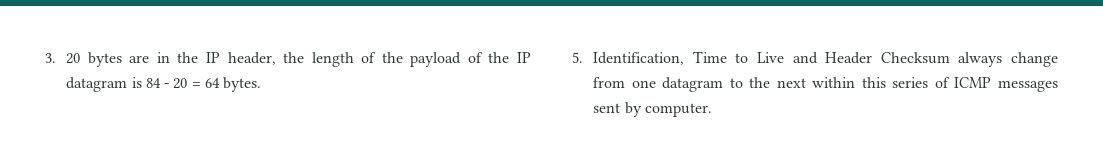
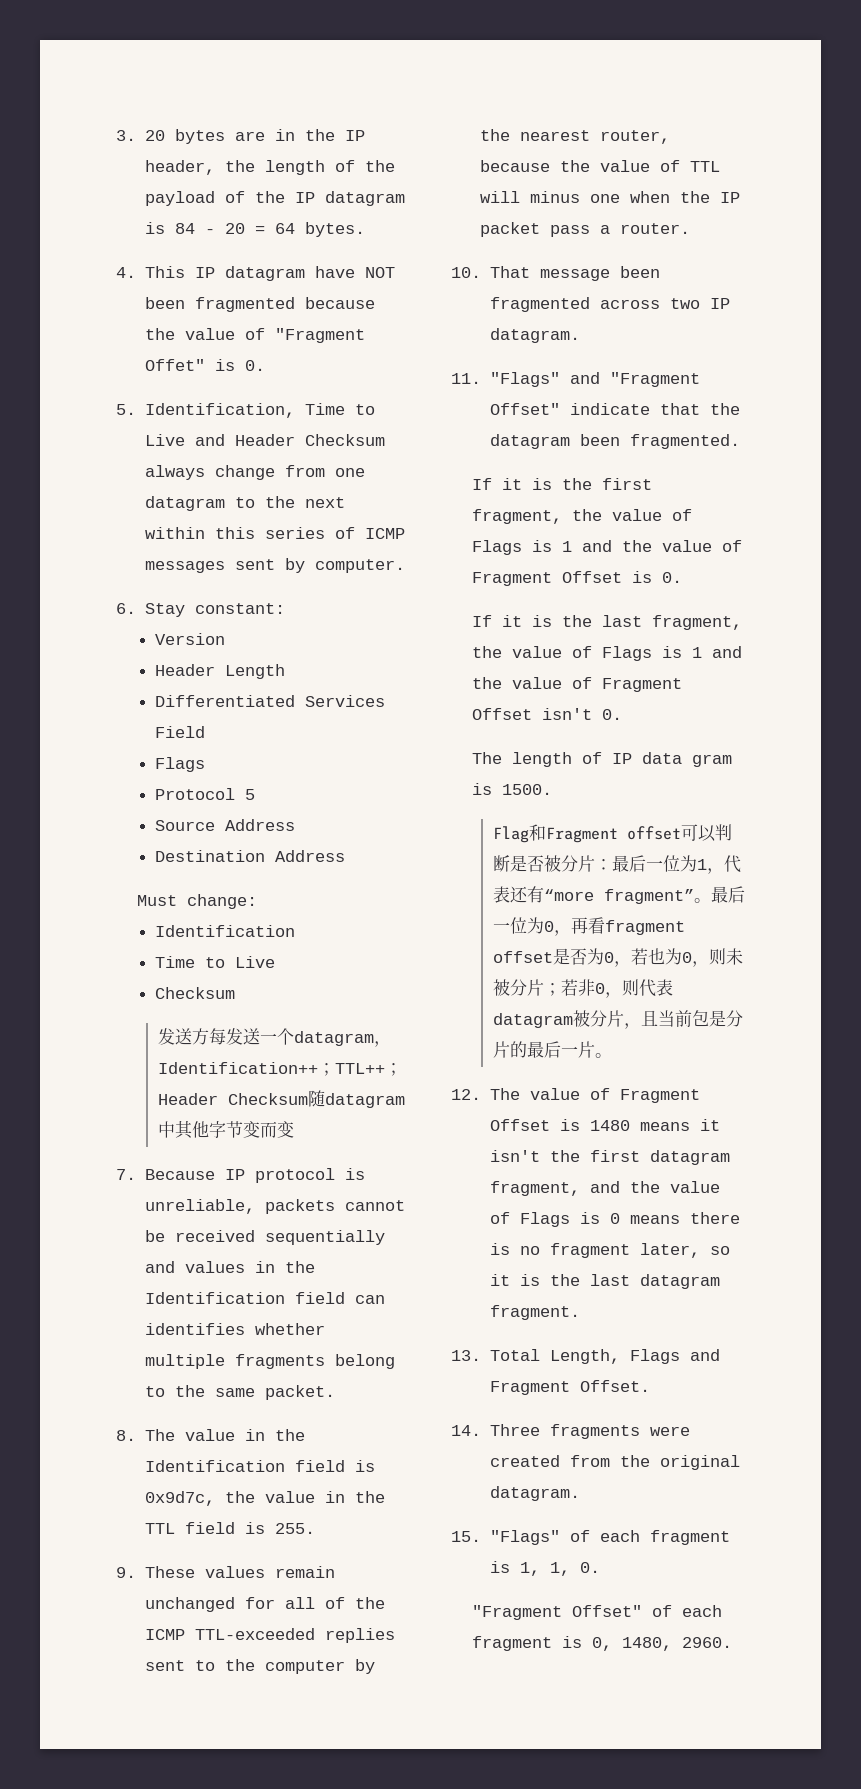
(262, 84) none -> [116,266,395,281] [144,297,375,312] [144,328,365,343] [144,359,265,371] // 4. This IP datagram have NOT been fragmented because the value of "Fragment Offet" is 0.
(712, 110) none -> [116,603,285,617] [155,633,226,645] [155,664,286,679] [155,695,386,707] [155,726,206,738] [155,757,206,772] [155,788,256,800] [155,819,296,831] [155,850,346,862] [136,894,257,909] [155,925,296,937] [155,956,276,968] [155,987,236,999] [157,1028,391,1047] [157,1062,402,1076] [157,1090,405,1108] [157,1120,294,1139] [116,1168,365,1183] [144,1199,405,1214] [144,1230,385,1245] [144,1261,315,1273] [144,1292,385,1304] [144,1323,325,1335] [144,1354,395,1369] [144,1385,335,1400] [116,1429,305,1441] [144,1460,375,1472] [144,1491,385,1506] [144,1522,315,1534] [116,1566,335,1578] [144,1597,385,1612] [144,1628,395,1643] [144,1659,375,1674] [479,129,670,144] [479,160,720,172] [479,191,740,203] [479,222,690,237] [451,266,660,281] [489,297,730,312] [489,328,580,343] [451,372,700,387] [489,403,740,415] [489,434,740,449] [471,478,652,490] [471,509,692,524] [471,540,742,555] [471,571,682,586] [471,615,742,630] [471,646,742,661] [471,677,682,692] [471,708,622,720] [471,752,732,767] [471,783,552,795] [492,824,732,843] [492,855,741,874] [492,886,745,904] [492,917,685,936] [492,948,743,967] [492,979,673,998] [492,1010,743,1029] [492,1041,612,1058] [451,1088,700,1103] [489,1119,720,1131] [489,1150,730,1165] [489,1181,720,1196] [489,1212,740,1227] [489,1243,730,1258] [489,1274,720,1289] [489,1305,580,1320] [451,1349,720,1364] [489,1380,650,1395] [451,1424,690,1439] [489,1455,740,1470] [489,1486,580,1501] [451,1530,730,1545] [489,1561,600,1576] [471,1605,722,1620] [471,1636,732,1651] // 6. Stay constant: // Version // Header Length // Differentiated Services Field // Flags // Protocol 5 // Source Address // Destination Address // Must change: // Identification // Time to Live // Checksum // 发送方每发送一个datagram，Identification++；TTL++；Header Checksum随datagram中其他字节变而变 // 7. Because IP protocol is unreliable, packets cannot be received sequentially and values in the Identification field can identifies whether multiple fragments belong to the same packet. // 8. The value in the Identification field is 0x9d7c, the value in the TTL field is 255. // 9. These values remain unchanged for all of the ICMP TTL-exceeded replies sent to the computer by the nearest router, because the value of TTL will minus one when the IP packet pass a router. // 10. That message been fragmented across two IP datagram. // 11. "Flags" and "Fragment Offset" indicate that the datagram been fragmented. // If it is the first fragment, the value of Flags is 1 and the value of Fragment Offset is 0. // If it is the last fragment, the value of Flags is 1 and the value of Fragment Offset isn't 0. // The length of IP data gram is 1500. // Flag和Fragment offset可以判断是否被分片：最后一位为1，代表还有“more fragment”。最后一位为0，再看fragment offset是否为0，若也为0，则未被分片；若非0，则代表datagram被分片，且当前包是分片的最后一片。 // 12. The value of Fragment Offset is 1480 means it isn't the first datagram fragment, and the value of Flags is 0 means there is no fragment later, so it is the last datagram fragment. // 13. Total Length, Flags and Fragment Offset. // 14. Three fragments were created from the original datagram. // 15. "Flags" of each fragment is 1, 1, 0. // "Fragment Offset" of each fragment is 0, 1480, 2960.

